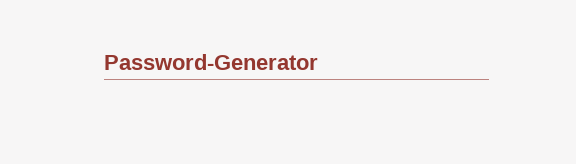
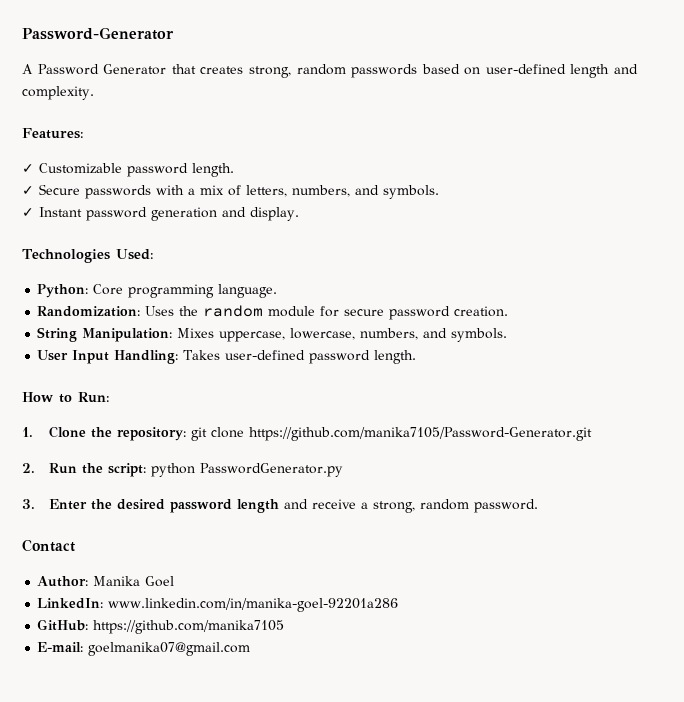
(318, 62) none -> [22,64,638,78] [22,86,94,100] [22,128,84,139] [22,163,234,177] [22,184,439,199] [22,207,299,221] [22,249,154,263] [37,284,278,298] [37,305,509,320] [37,327,508,342] [37,350,417,364] [22,392,110,403] [22,426,593,441] [22,463,344,477] [22,499,539,513] [22,539,75,552] [37,576,175,587] [37,598,399,612] [37,619,285,634] [37,642,251,656] // A Password Generator that creates strong, random passwords based on user-defined length and complexity. // Features: // ✓ Customizable password length. // ✓ Secure passwords with a mix of letters, numbers, and symbols. // ✓ Instant password generation and display. // Technologies Used: // Python: Core programming language. // Randomization: Uses the random module for secure password creation. // String Manipulation: Mixes uppercase, lowercase, numbers, and symbols. // User Input Handling: Takes user-defined password length. // How to Run: // 1. Clone the repository: git clone https://github.com/manika7105/Password-Generator.git // 2. Run the script: python PasswordGenerator.py // 3. Enter the desired password length and receive a strong, random password. // Contact // Author: Manika Goel // LinkedIn: www.linkedin.com/in/manika-goel-92201a286 // GitHub: https://github.com/manika7105 // E-mail: goelmanika07@gmail.com

